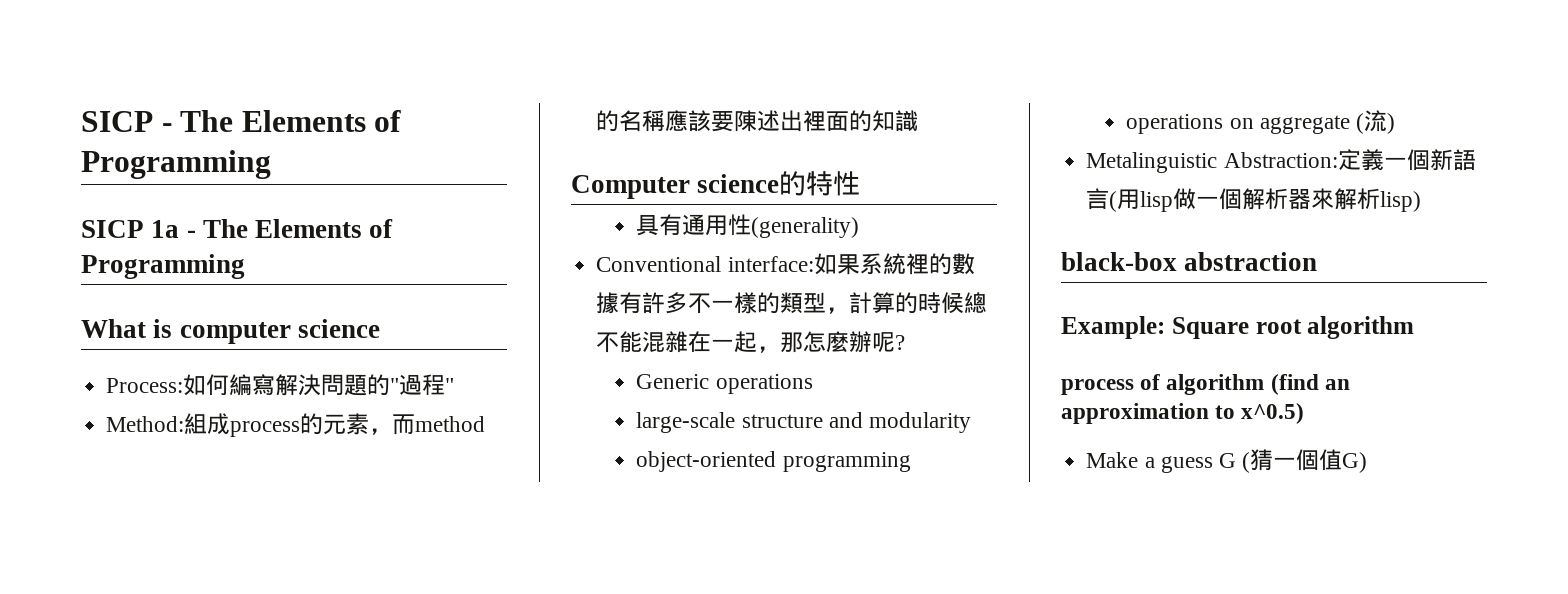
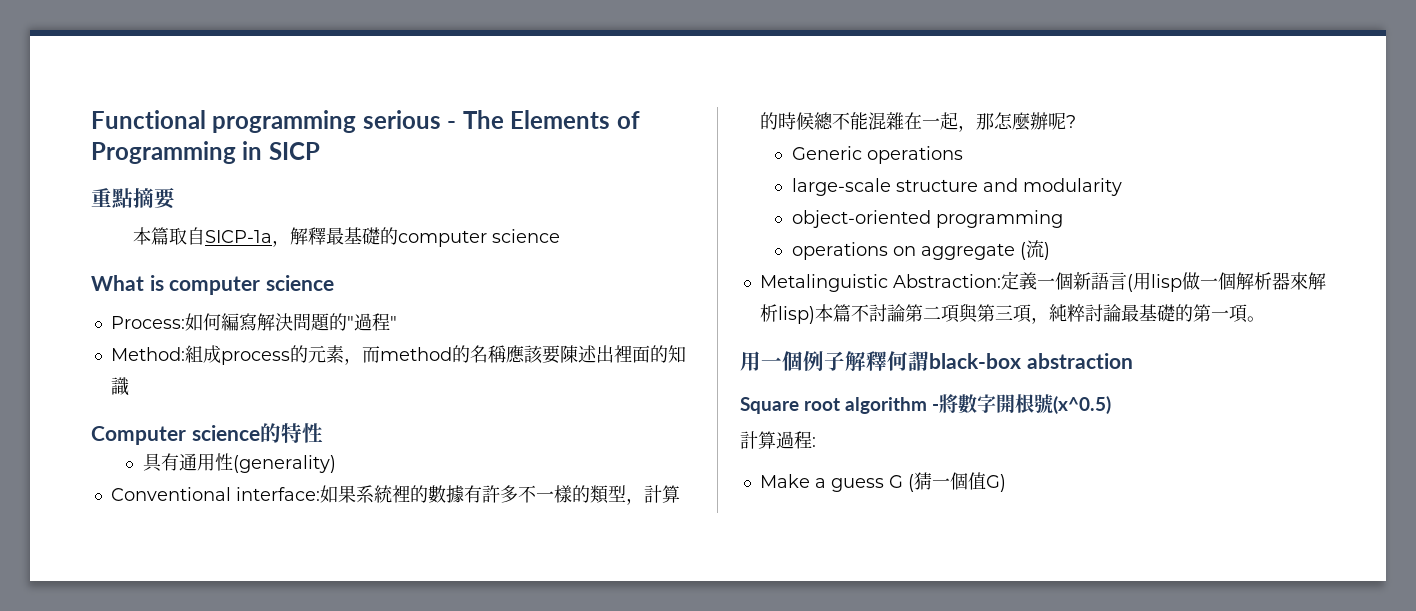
[81,110,402,132] [81,150,271,179] [81,219,394,238] [81,254,245,279] SICP - The Elements of Programming // SICP 1a - The Elements of Programming -> [91,110,640,133] [91,141,320,164] [91,188,176,209] [133,227,561,247] Functional programming serious - The Elements of Programming in SICP // 重點摘要 // 本篇取自SICP-1a，解釋最基礎的computer science
(1422, 201) // -> [814,303,1265,324] [740,350,929,371] 本篇不討論第二項與第三項，純粹討論最基礎的第一項。 // 用一個例子解釋何謂
[1061,316,1165,339] Example: -> (1133, 361) none
[1061,374,1350,395] [1061,403,1305,424] // process of algorithm (find an approximation to x^0.5) -> [932,394,1112,414] [740,431,816,449] -將數字開根號(x^0.5) // 計算過程:

